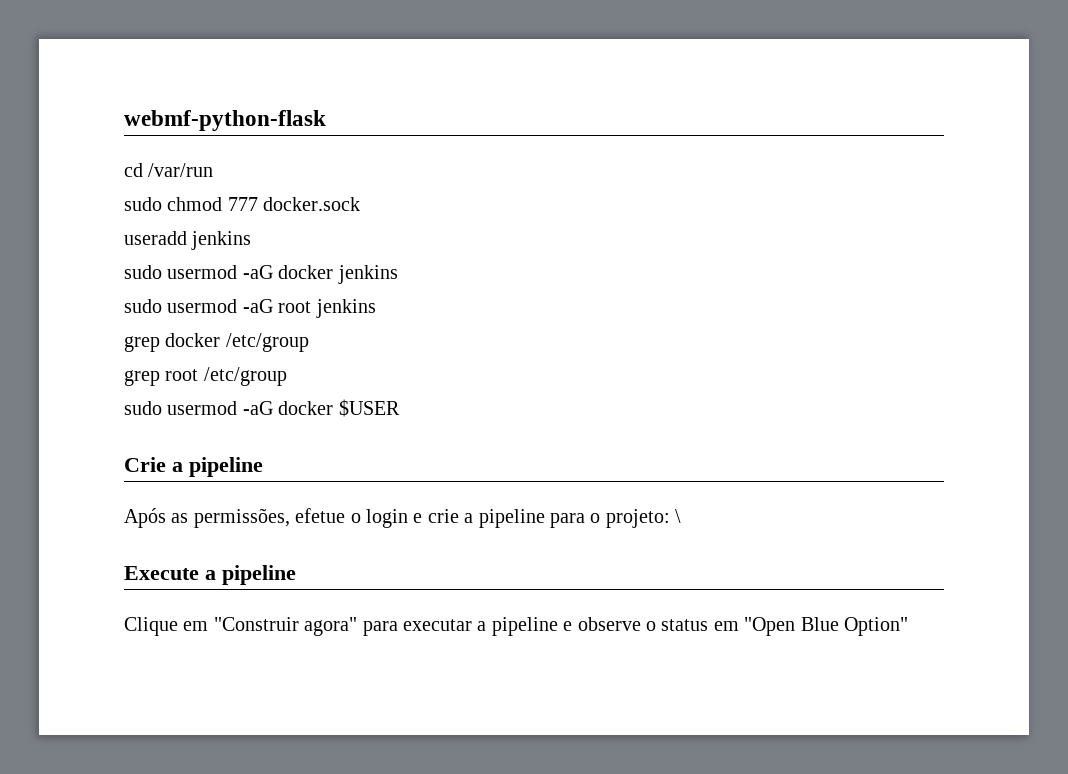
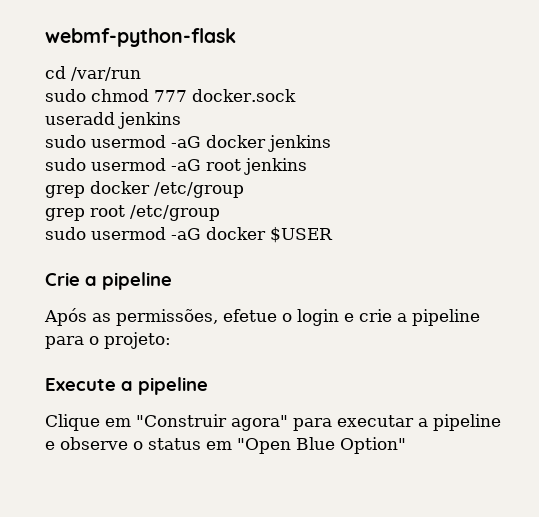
[675,509,682,523] \ -> (171, 340) none

